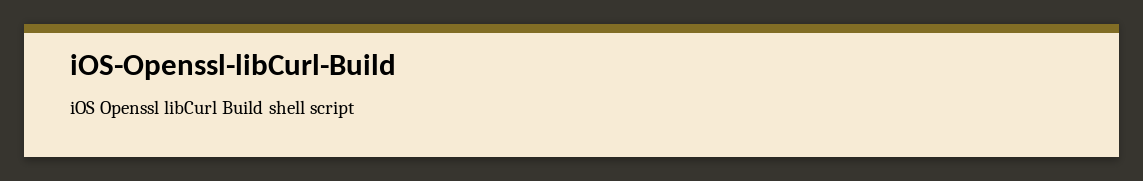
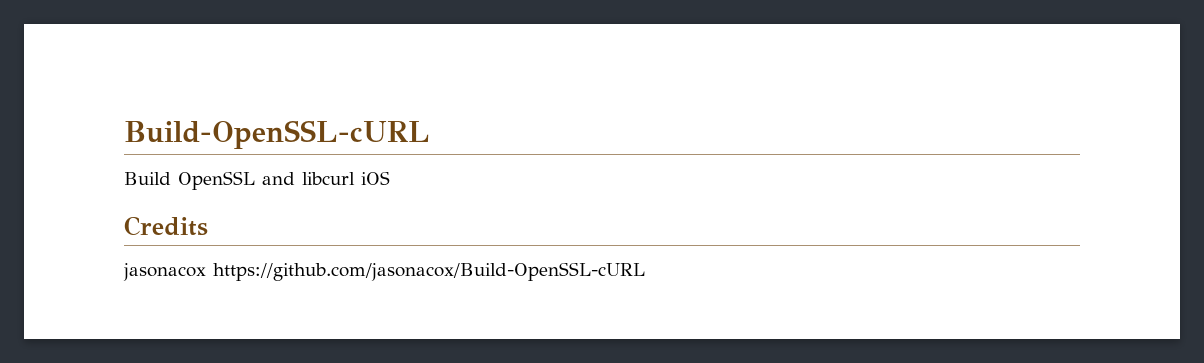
[70,54,396,80] [70,100,355,118] iOS-Openssl-libCurl-Build // iOS Openssl libCurl Build shell script -> [124,120,430,149] [124,171,390,190] [124,216,208,236] [123,262,645,281] Build-OpenSSL-cURL // Build OpenSSL and libcurl iOS // Credits // jasonacox https://github.com/jasonacox/Build-OpenSSL-cURL

